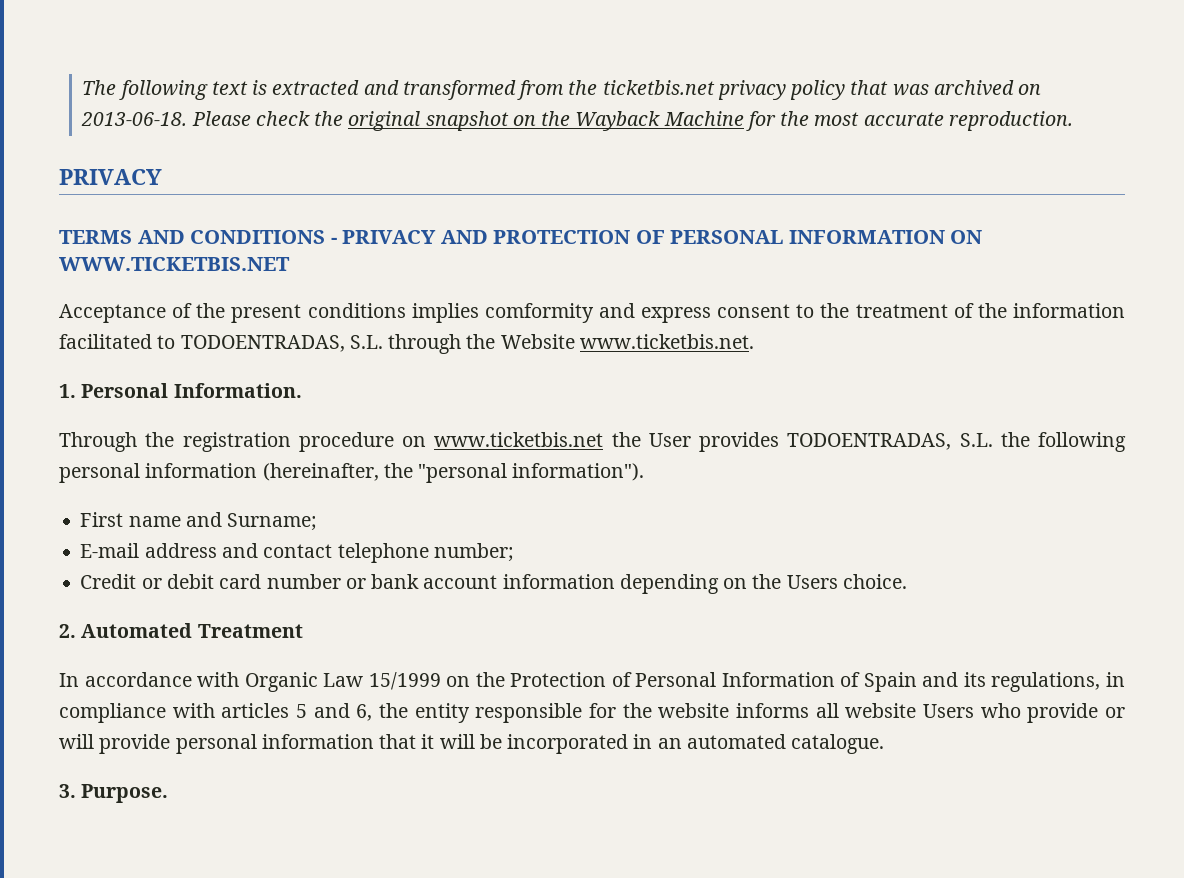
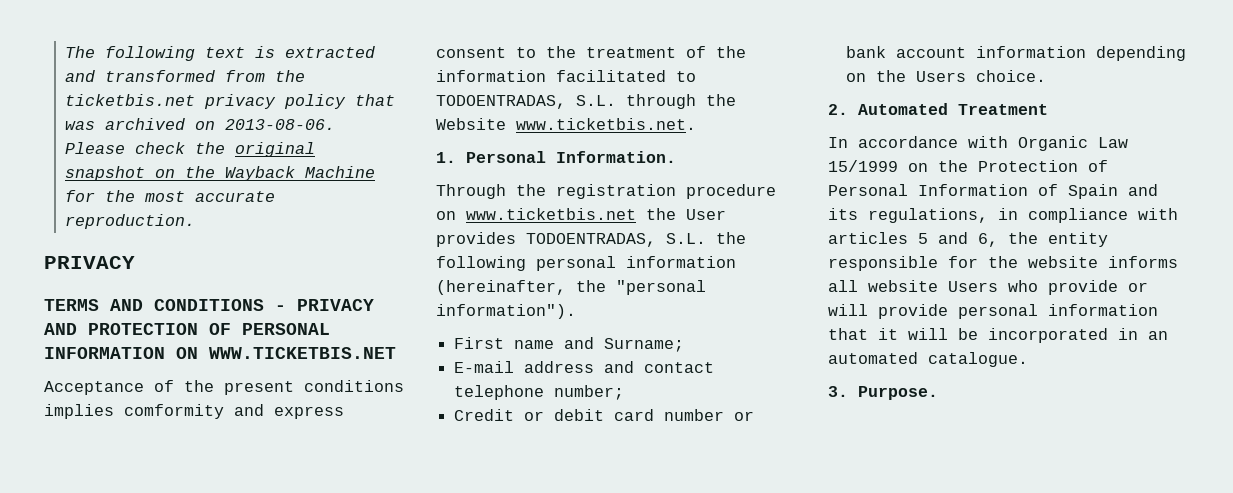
[81,112,188,126] 2013-06-18. -> [225,119,336,130] 2013-08-06.

